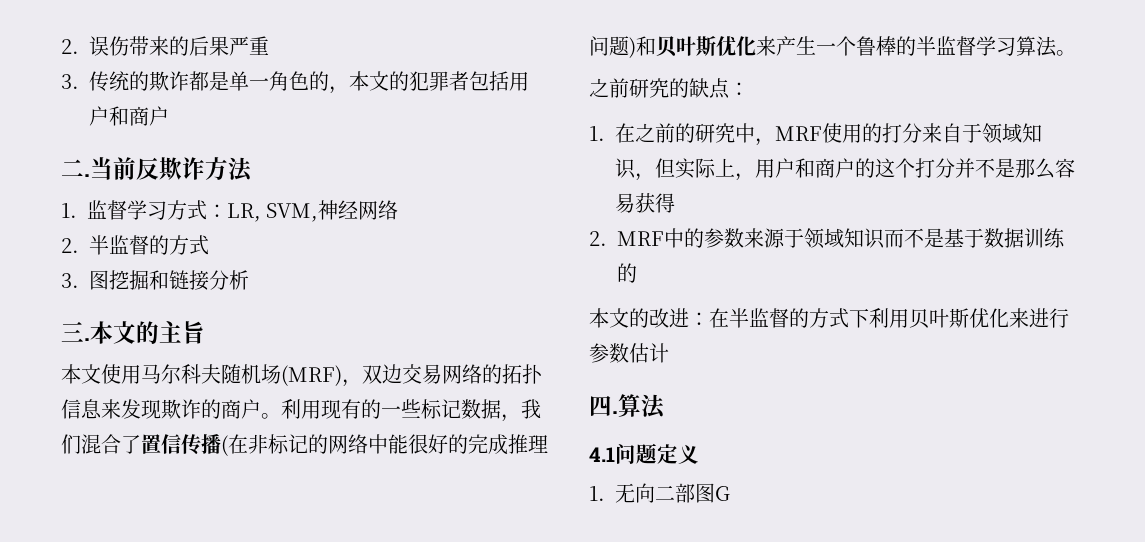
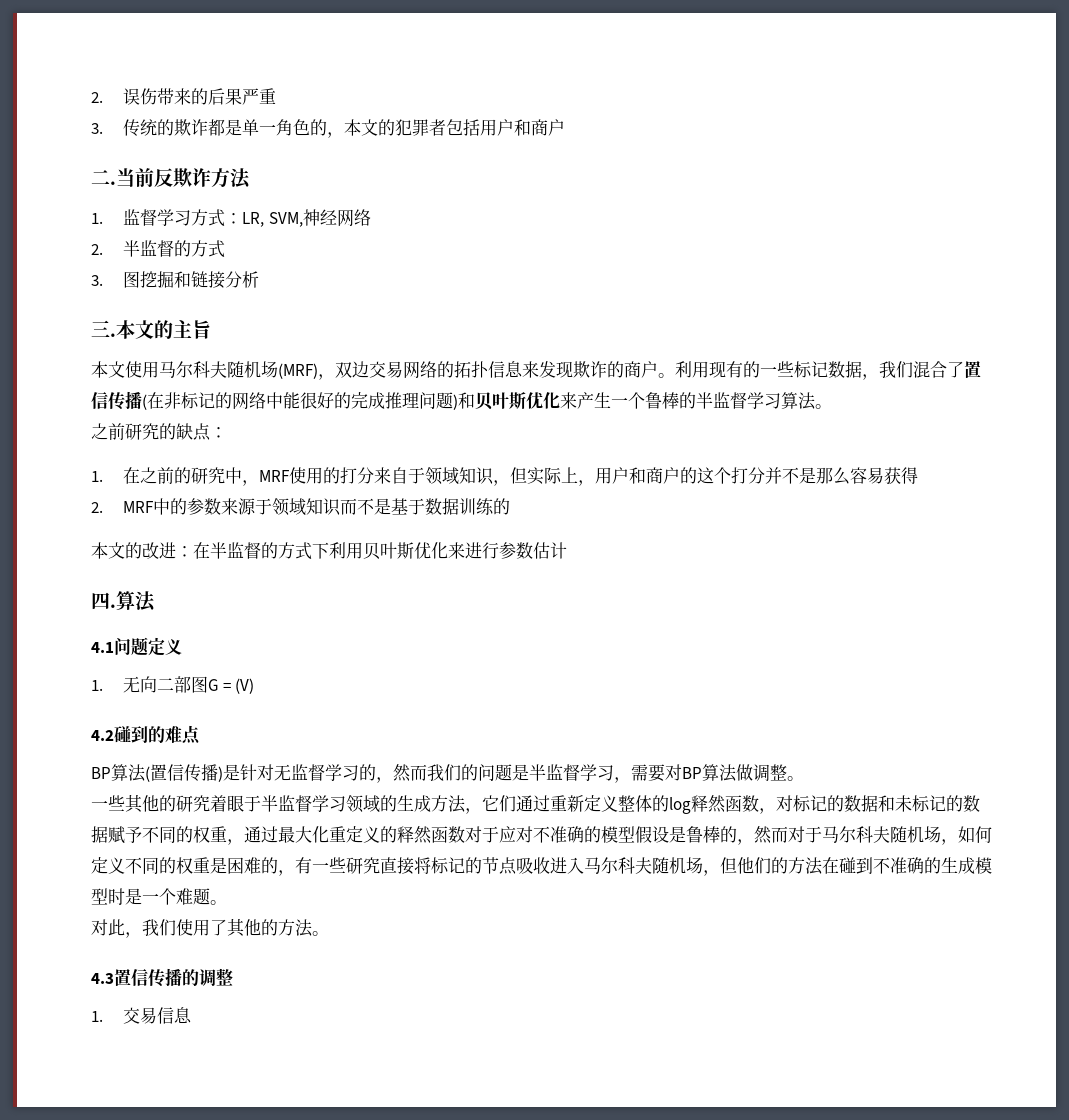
(730, 493) none -> [222,678,255,694] [91,725,200,745] [91,764,804,783] [91,794,980,814] [91,826,992,845] [91,857,992,876] [91,888,227,905] [91,918,329,938] [91,968,233,987] [91,1007,193,1024] = (V) // 4.2碰到的难点 // BP算法(置信传播)是针对无监督学习的，然而我们的问题是半监督学习，需要对BP算法做调整。 // 一些其他的研究着眼于半监督学习领域的生成方法，它们通过重新定义整体的log释然函数，对标记的数据和未标记的数据赋予不同的权重，通过最大化重定义的释然函数对于应对不准确的模型假设是鲁棒的，然而对于马尔科夫随机场，如何定义不同的权重是困难的，有一些研究直接将标记的节点吸收进入马尔科夫随机场，但他们的方法在碰到不准确的生成模型时是一个难题。 // 对此，我们使用了其他的方法。 // 4.3置信传播的调整 // 1.交易信息

